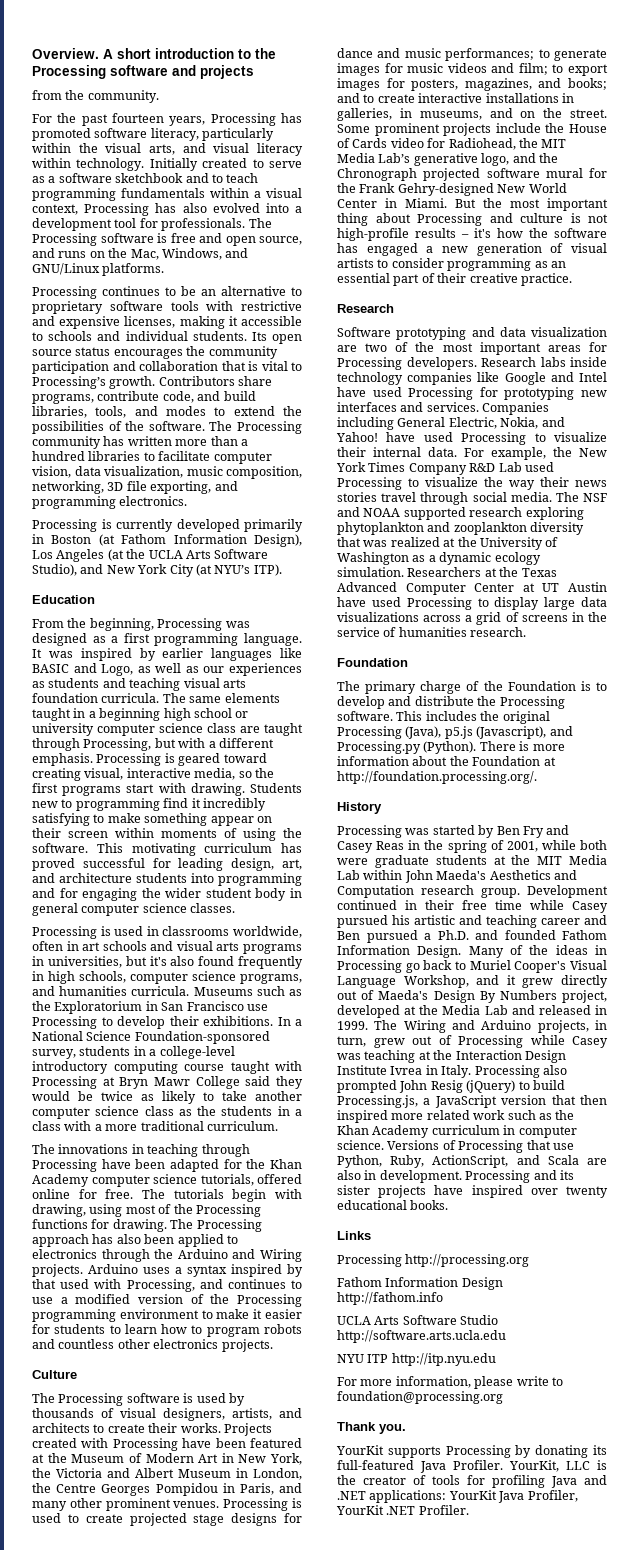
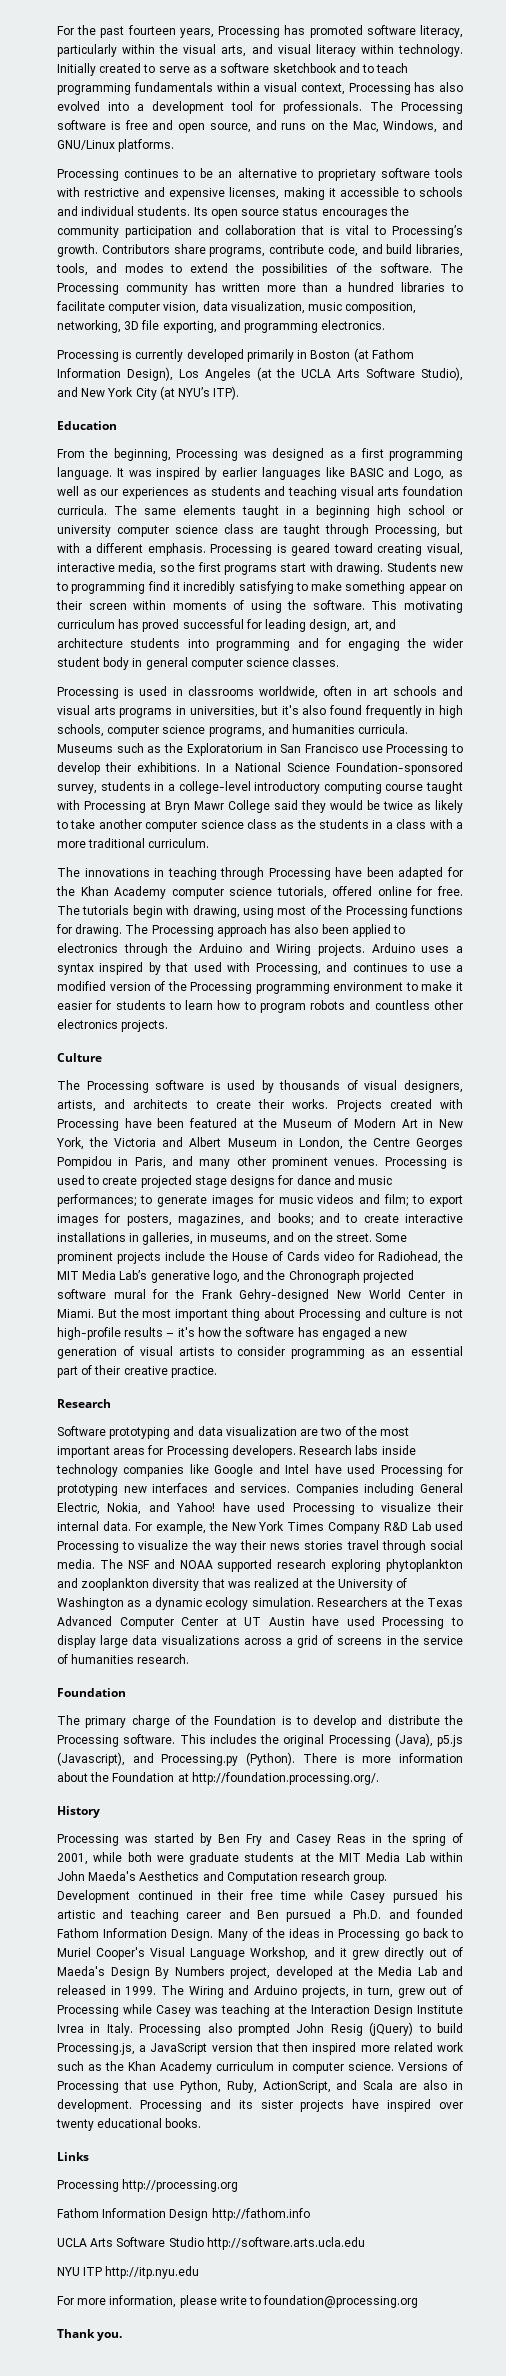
[32,48,276,59] [32,65,254,79] [32,90,159,103] Overview. A short introduction to the Processing software and projects // from the community. // -> (57, 30) none
[336,1445,607,1458] [337,1460,607,1473] [337,1475,607,1488] [337,1490,578,1503] [336,1505,469,1515] // YourKit supports Processing by donating its full-featured Java Profiler. YourKit, LLC is the creator of tools for profiling Java and .NET applications: YourKit Java Profiler, YourKit .NET Profiler. -> (123, 2336) none

